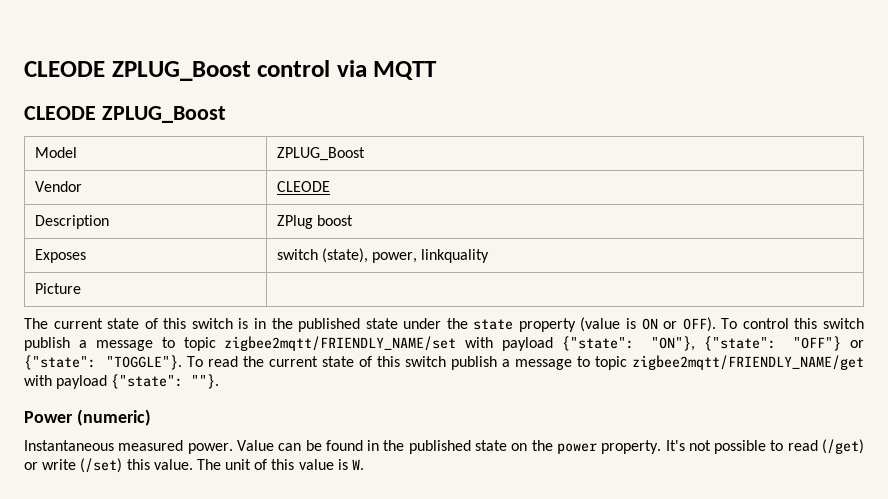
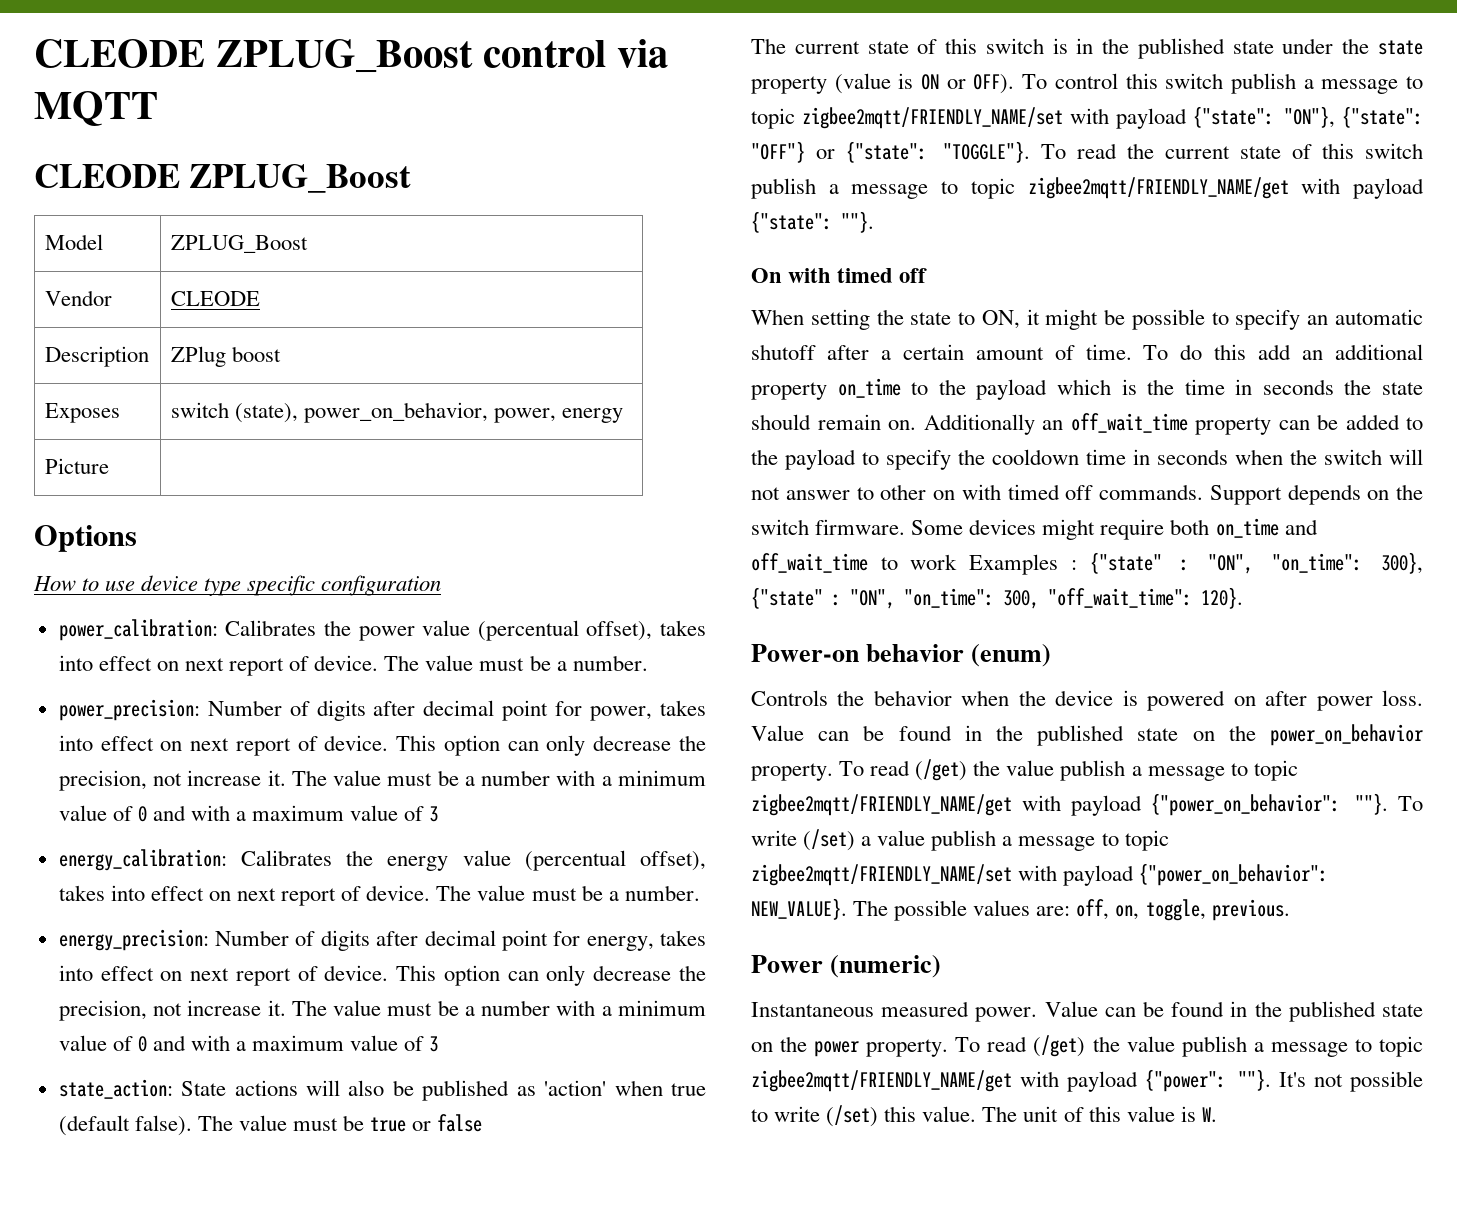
[372,249,490,263] [34,283,81,294] power, linkquality // Picture | -> [303,402,623,423] [44,458,109,474] [34,525,137,552] [33,575,442,596] [58,619,706,641] [58,655,648,676] [58,699,706,721] [58,735,706,756] [58,770,707,791] [58,805,439,822] [58,849,706,871] [58,885,700,906] [58,929,706,951] [58,965,706,986] [58,1000,707,1021] [58,1035,439,1052] [58,1079,706,1101] [58,1114,483,1136] power_on_behavior, power, energy // Picture | // Options // How to use device type specific configuration // power_calibration: Calibrates the power value (percentual offset), takes into effect on next report of device. The value must be a number. // power_precision: Number of digits after decimal point for power, takes into effect on next report of device. This option can only decrease the precision, not increase it. The value must be a number with a minimum value of 0 and with a maximum value of 3 // energy_calibration: Calibrates the energy value (percentual offset), takes into effect on next report of device. The value must be a number. // energy_precision: Number of digits after decimal point for energy, takes into effect on next report of device. This option can only decrease the precision, not increase it. The value must be a number with a minimum value of 0 and with a maximum value of 3 // state_action: State actions will also be published as 'action' when true (default false). The value must be true or false
(220, 381) none -> [751,268,928,283] [751,309,1423,330] [751,344,1423,360] [751,378,1423,400] [751,413,1423,435] [751,449,1423,470] [751,484,1423,505] [751,518,1318,540] [751,552,1423,575] [751,587,1243,609] [751,644,1052,667] [751,690,1423,711] [751,724,1423,746] [751,759,1298,781] [751,793,1423,816] [751,829,1169,851] [751,863,1329,886] [751,898,1290,921] // On with timed off // When setting the state to ON, it might be possible to specify an automatic shutoff after a certain amount of time. To do this add an additional property on_time to the payload which is the time in seconds the state should remain on. Additionally an off_wait_time property can be added to the payload to specify the cooldown time in seconds when the switch will not answer to other on with timed off commands. Support depends on the switch firmware. Some devices might require both on_time and off_wait_time to work Examples : {"state" : "ON", "on_time": 300}, {"state" : "ON", "on_time": 300, "off_wait_time": 120}. // Power-on behavior (enum) // Controls the behavior when the device is powered on after power loss. Value can be found in the published state on the power_on_behavior property. To read (/get) the value publish a message to topic zigbee2mqtt/FRIENDLY_NAME/get with payload {"power_on_behavior": ""}. To write (/set) a value publish a message to topic zigbee2mqtt/FRIENDLY_NAME/set with payload {"power_on_behavior": NEW_VALUE}. The possible values are: off, on, toggle, previous.
(662, 447) none -> [955,1035,1423,1057] [751,1069,1271,1092] To read (/get) the value publish a message to topic zigbee2mqtt/FRIENDLY_NAME/get with payload {"power": ""}.
[787,439,864,454] [24,462,38,470] read (/get) or -> (768, 1115) none

